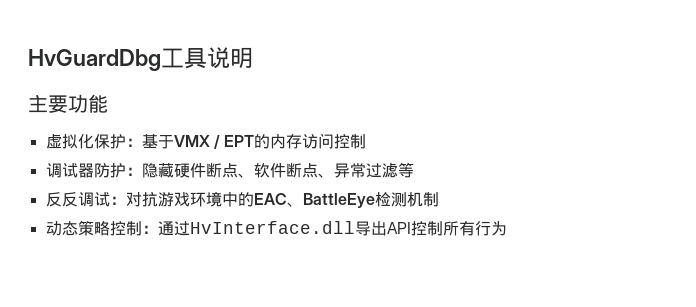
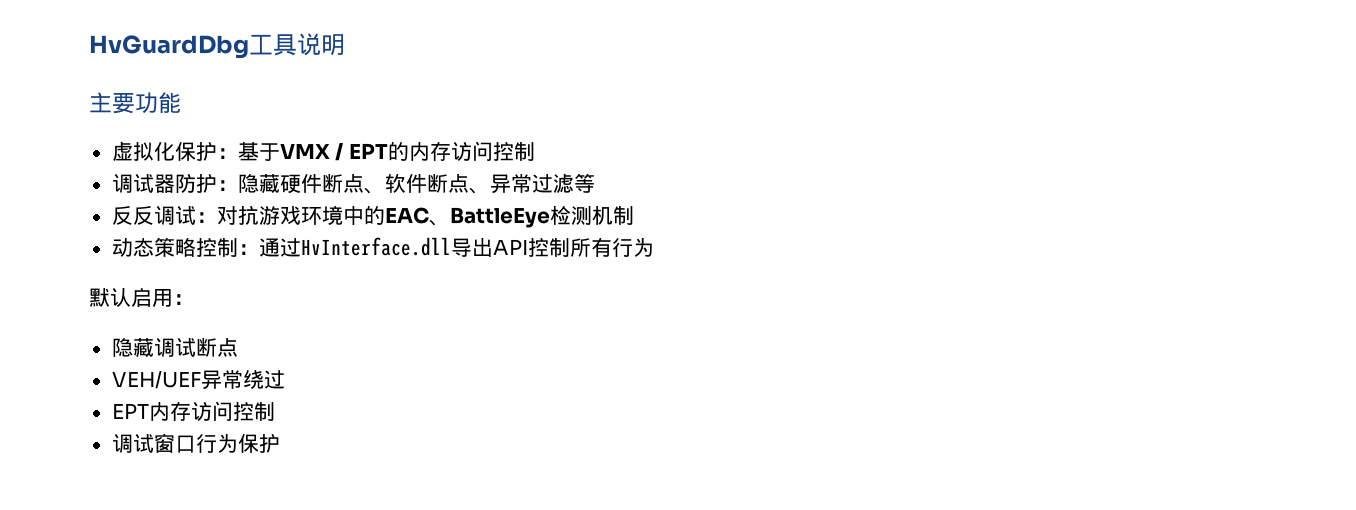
(507, 228) none -> [89,287,194,308] [111,338,238,358] [111,370,285,390] [111,401,275,421] [111,433,280,453] // 默认启用： // 隐藏调试断点 // VEH/UEF异常绕过 // EPT内存访问控制 // 调试窗口行为保护

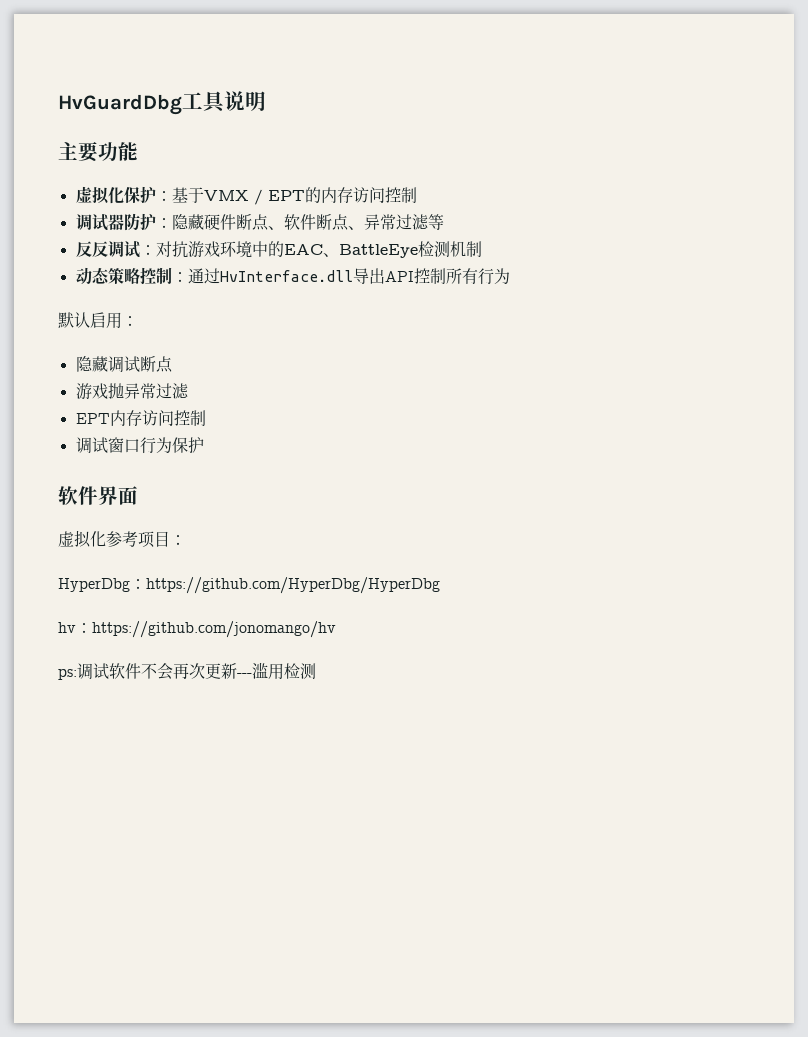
[111,370,285,390] VEH/UEF异常绕过 -> [75,383,189,400] 游戏抛异常过滤
(280, 443) none -> [58,486,138,505] [58,530,186,548] [58,577,440,594] [58,621,336,638] [58,662,316,680] // 软件界面 // 虚拟化参考项目： // HyperDbg：https://github.com/HyperDbg/HyperDbg // hv：https://github.com/jonomango/hv // ps:调试软件不会再次更新---滥用检测

